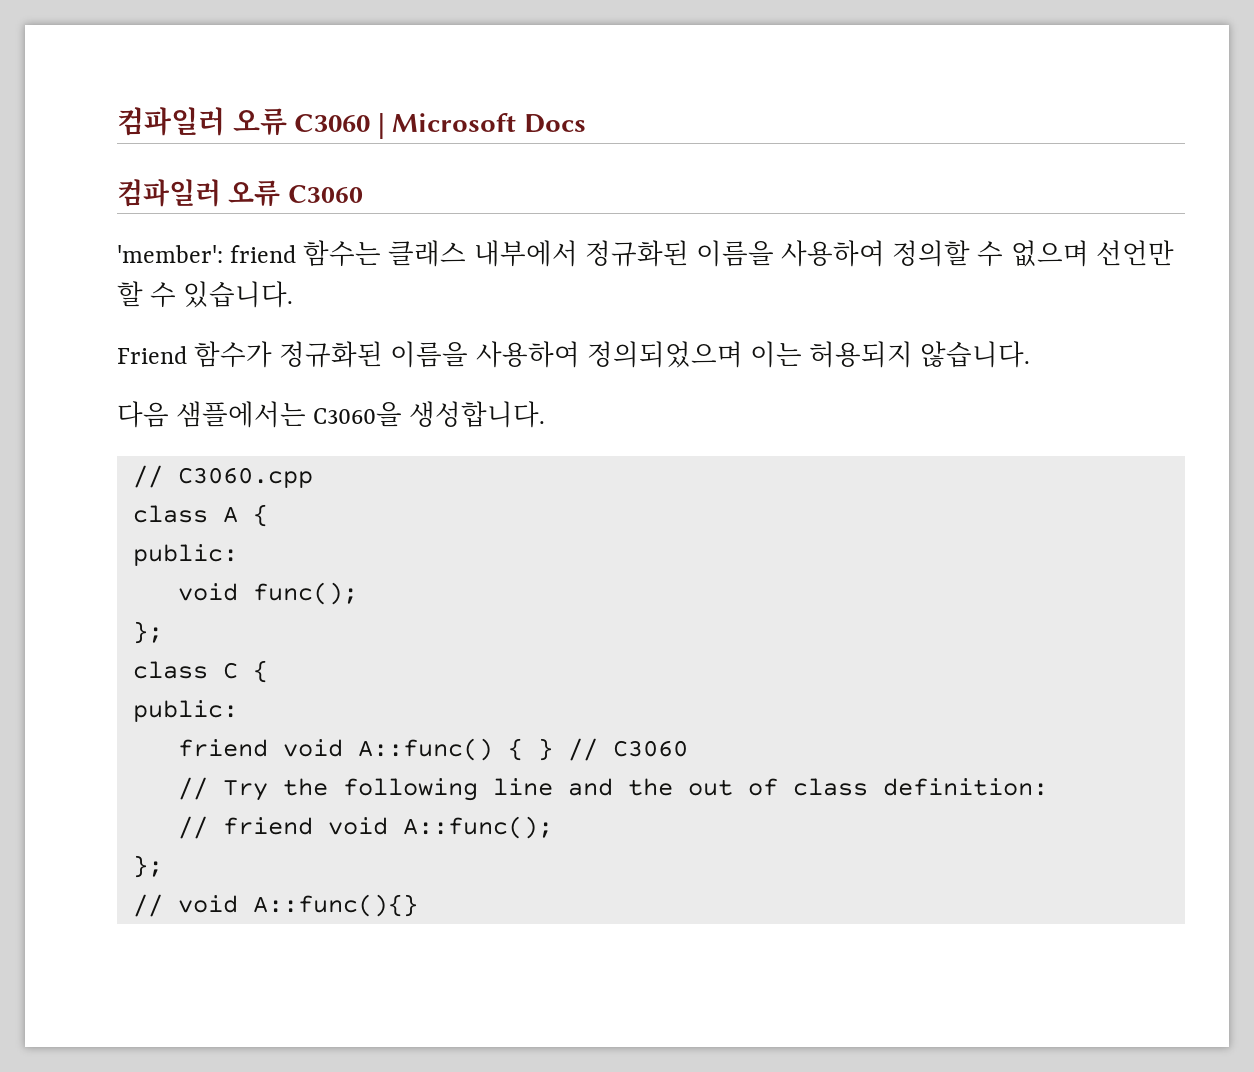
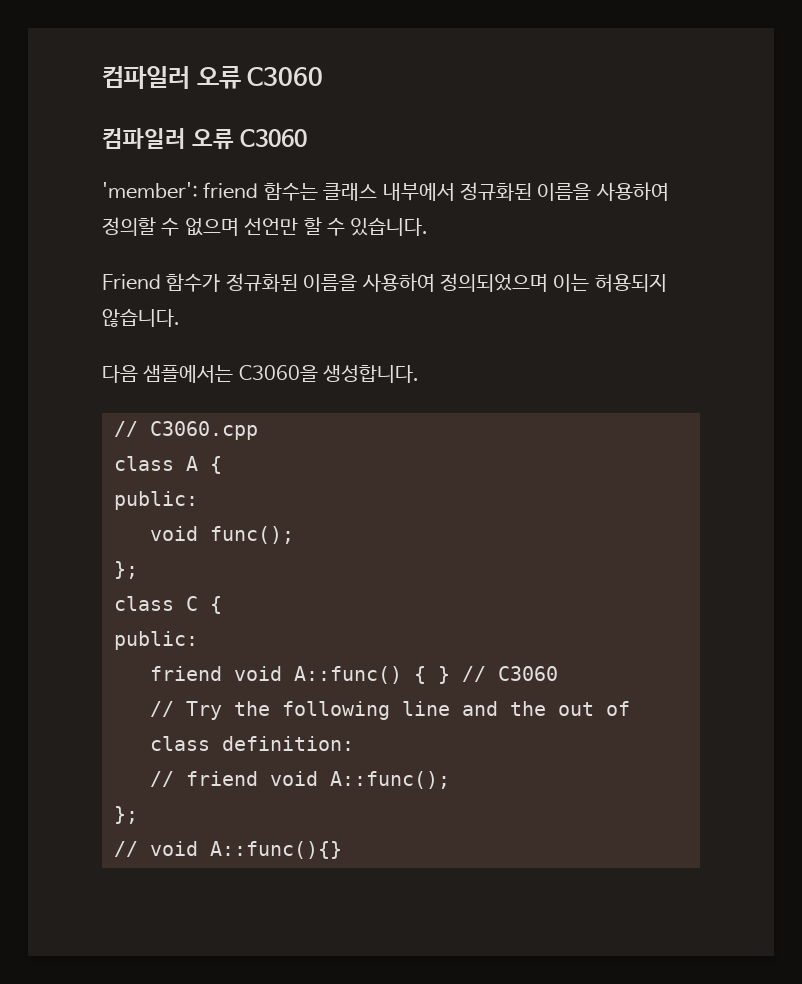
[117,107,586,139] 컴파일러 오류 C3060 | Microsoft Docs -> [102,66,324,89] 컴파일러 오류 C3060

